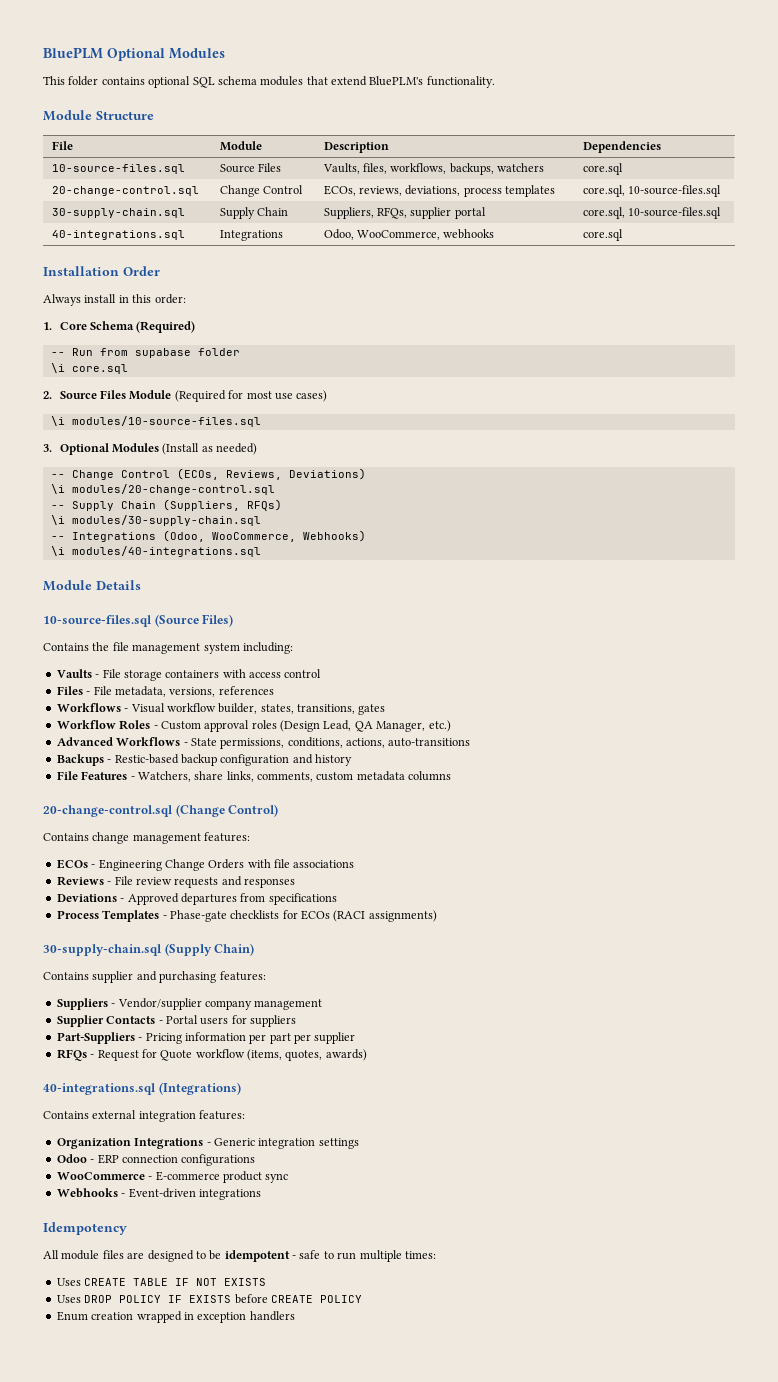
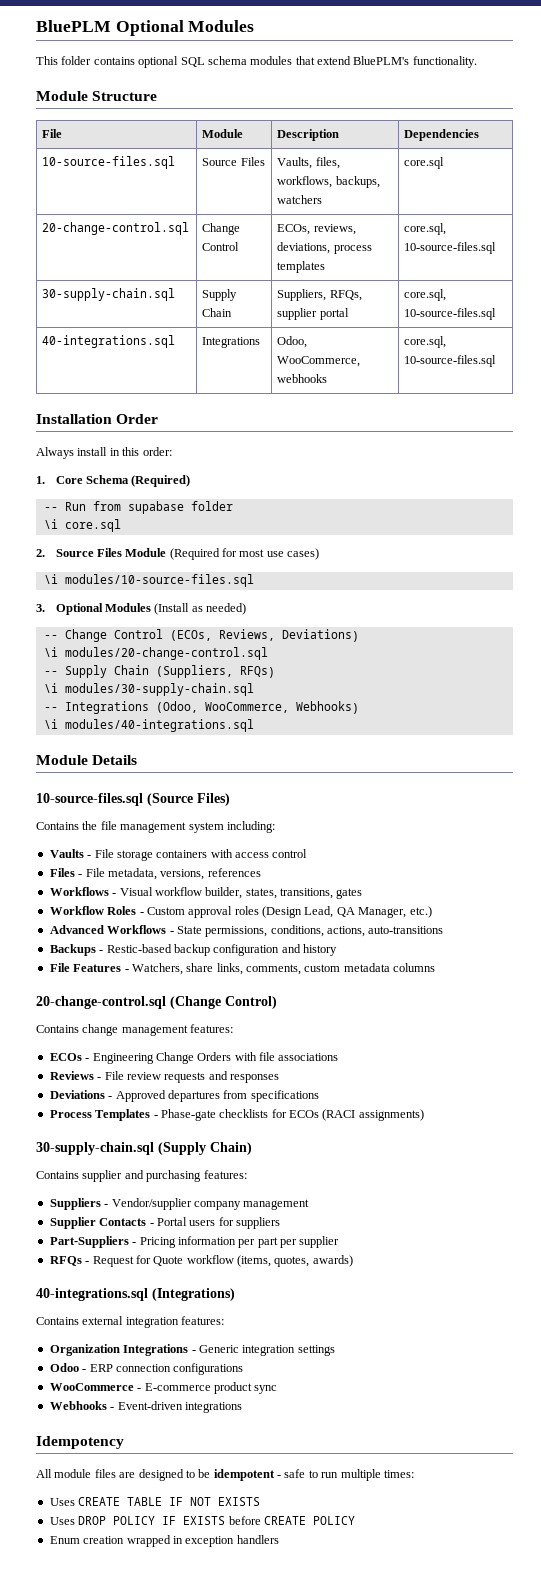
[582,229,623,241] core.sql -> [404,336,447,348] [404,355,497,367] core.sql, 10-source-files.sql

